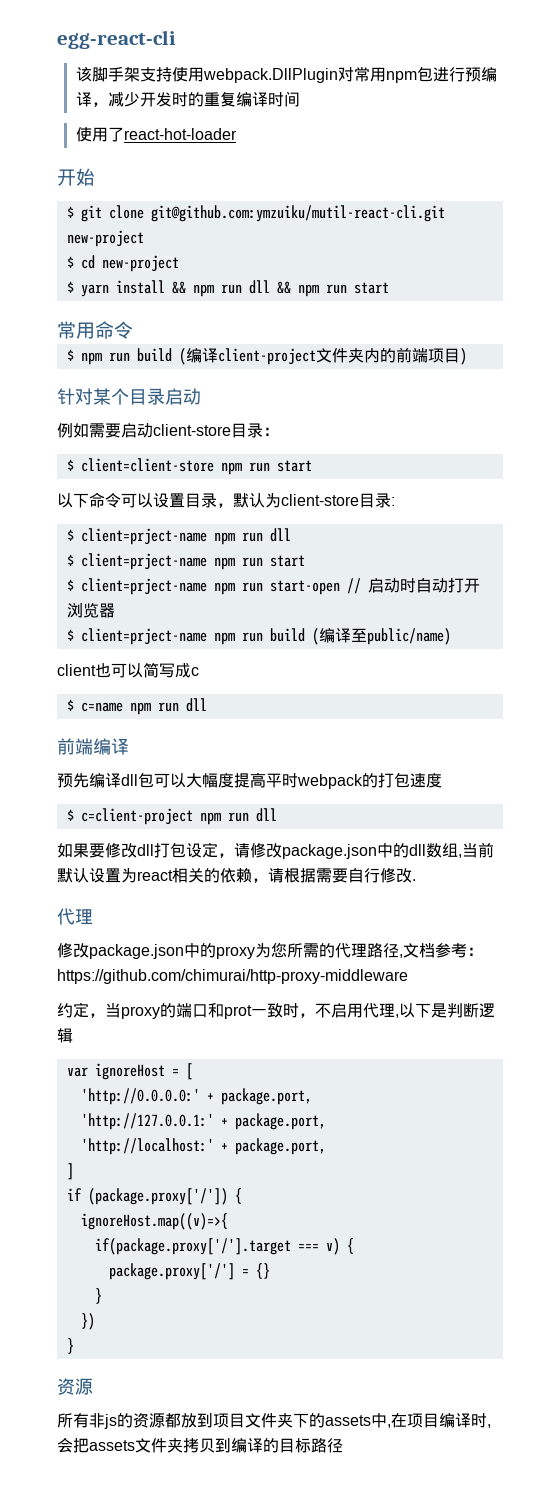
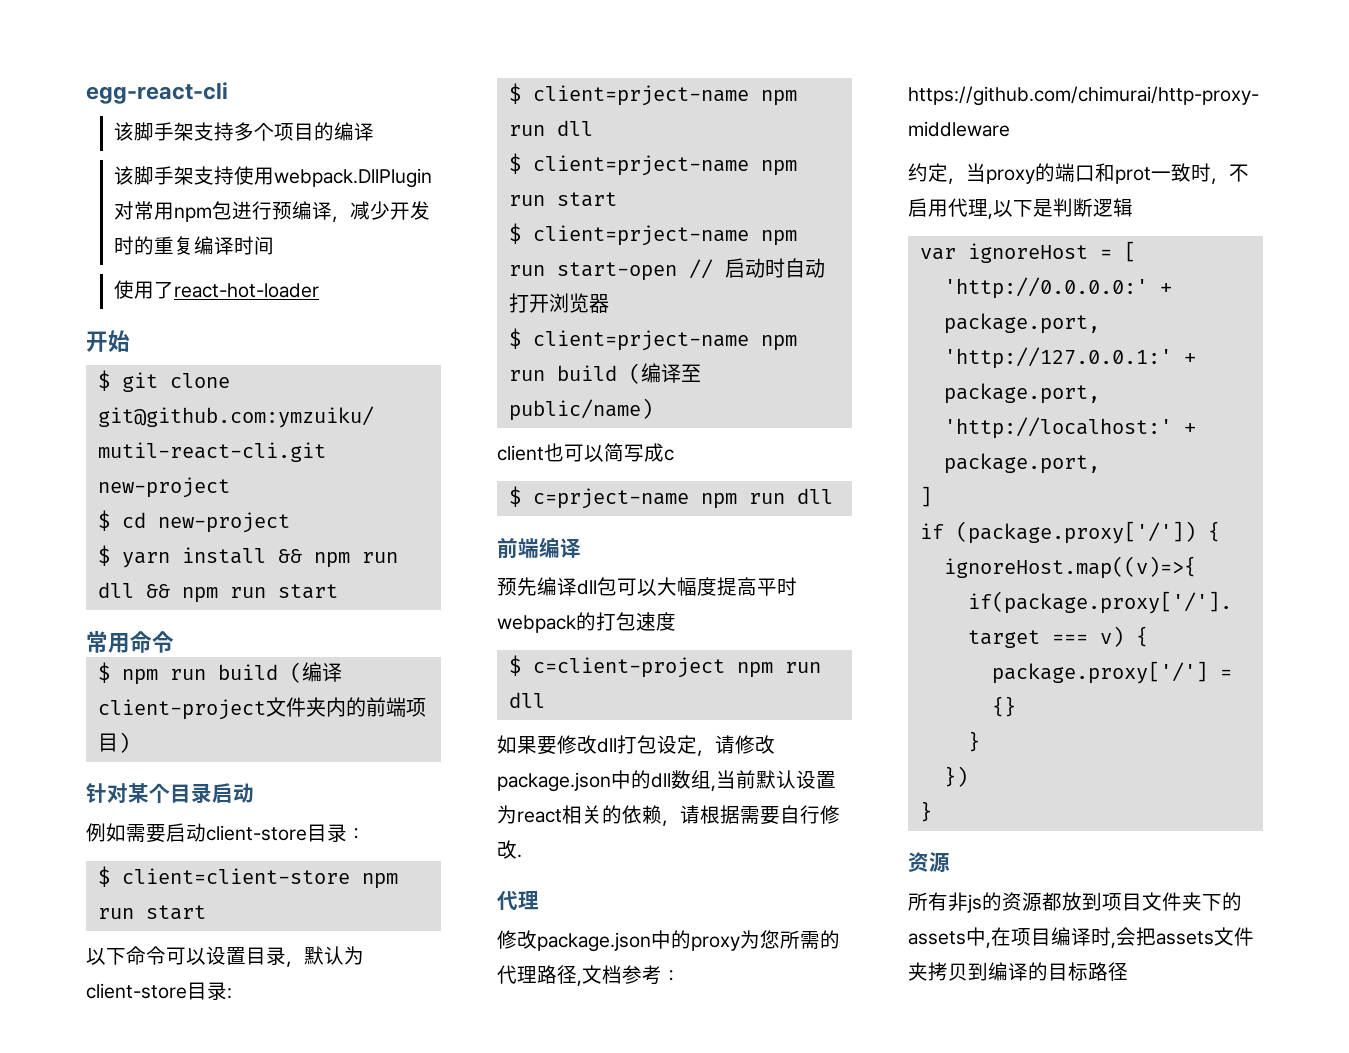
(176, 39) none -> [113,122,374,141] // 该脚手架支持多个项目的编译
[80,702,123,712] c=name -> [532,488,689,509] c=prject-name

